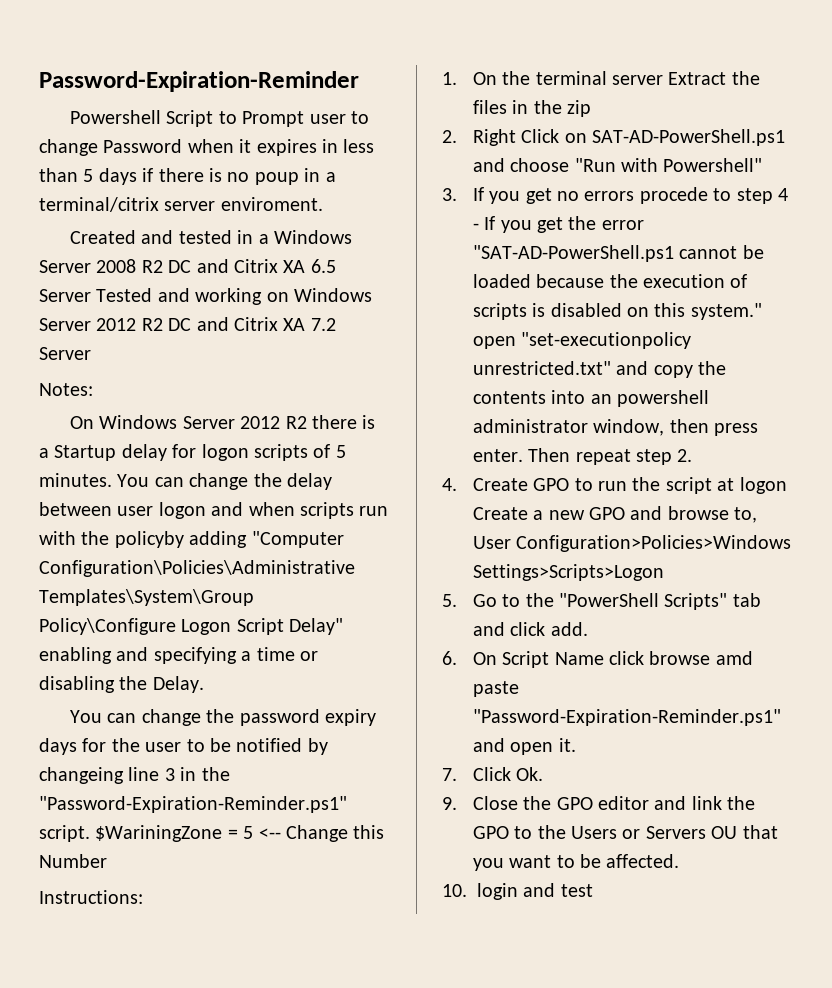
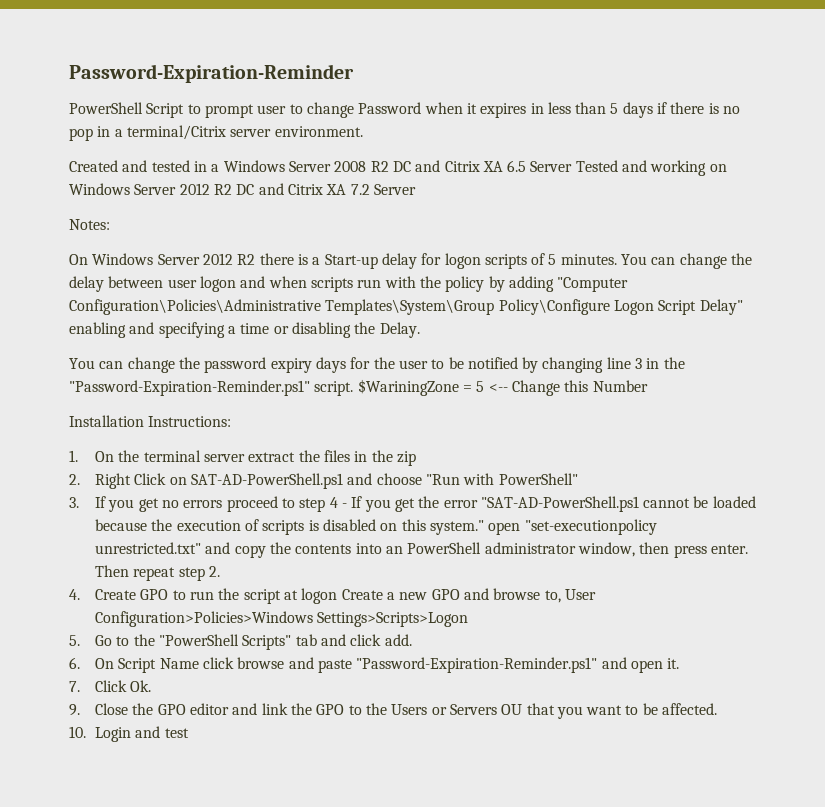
[70,110,162,124] Powershell -> [69,102,143,114] PowerShell
[242,111,305,127] Prompt -> [204,104,254,118] prompt
[254,168,336,185] [39,197,323,212] poup in a terminal/citrix server enviroment. -> [69,125,363,141] pop in a terminal/Citrix server environment.
[54,445,117,461] Startup -> [324,254,378,269] Start-up
[114,531,184,548] policyby -> [445,276,505,292] policy by
[39,767,124,784] changeing -> [542,357,604,373] changing
(107, 861) none -> [69,415,144,427] Installation
[668,72,727,85] Extract -> [248,452,296,462] extract
[663,158,763,172] Powershell" -> [498,473,578,485] PowerShell"
[639,187,708,204] procede -> [226,496,278,512] proceed
[617,390,710,407] powershell -> [407,542,482,554] PowerShell
[715,651,753,665] amd -> [288,657,314,669] and
[477,883,518,900] login -> [95,727,132,742] Login

